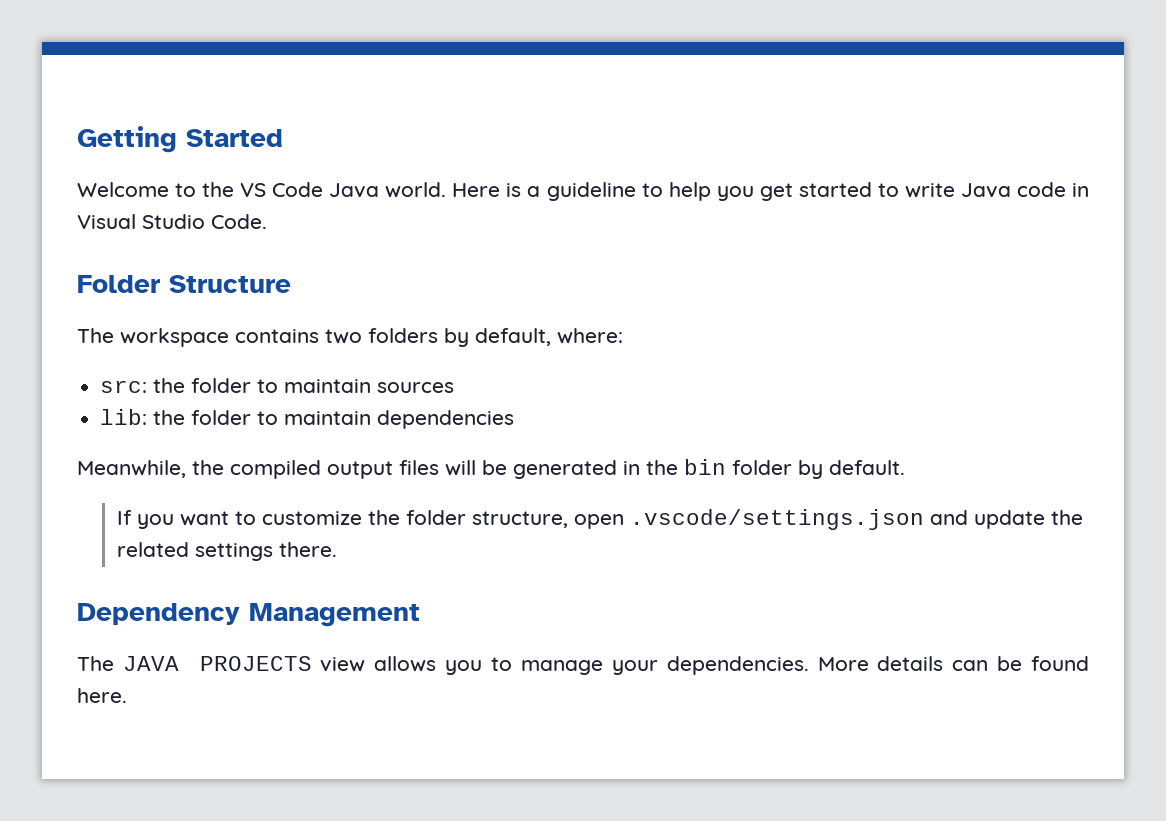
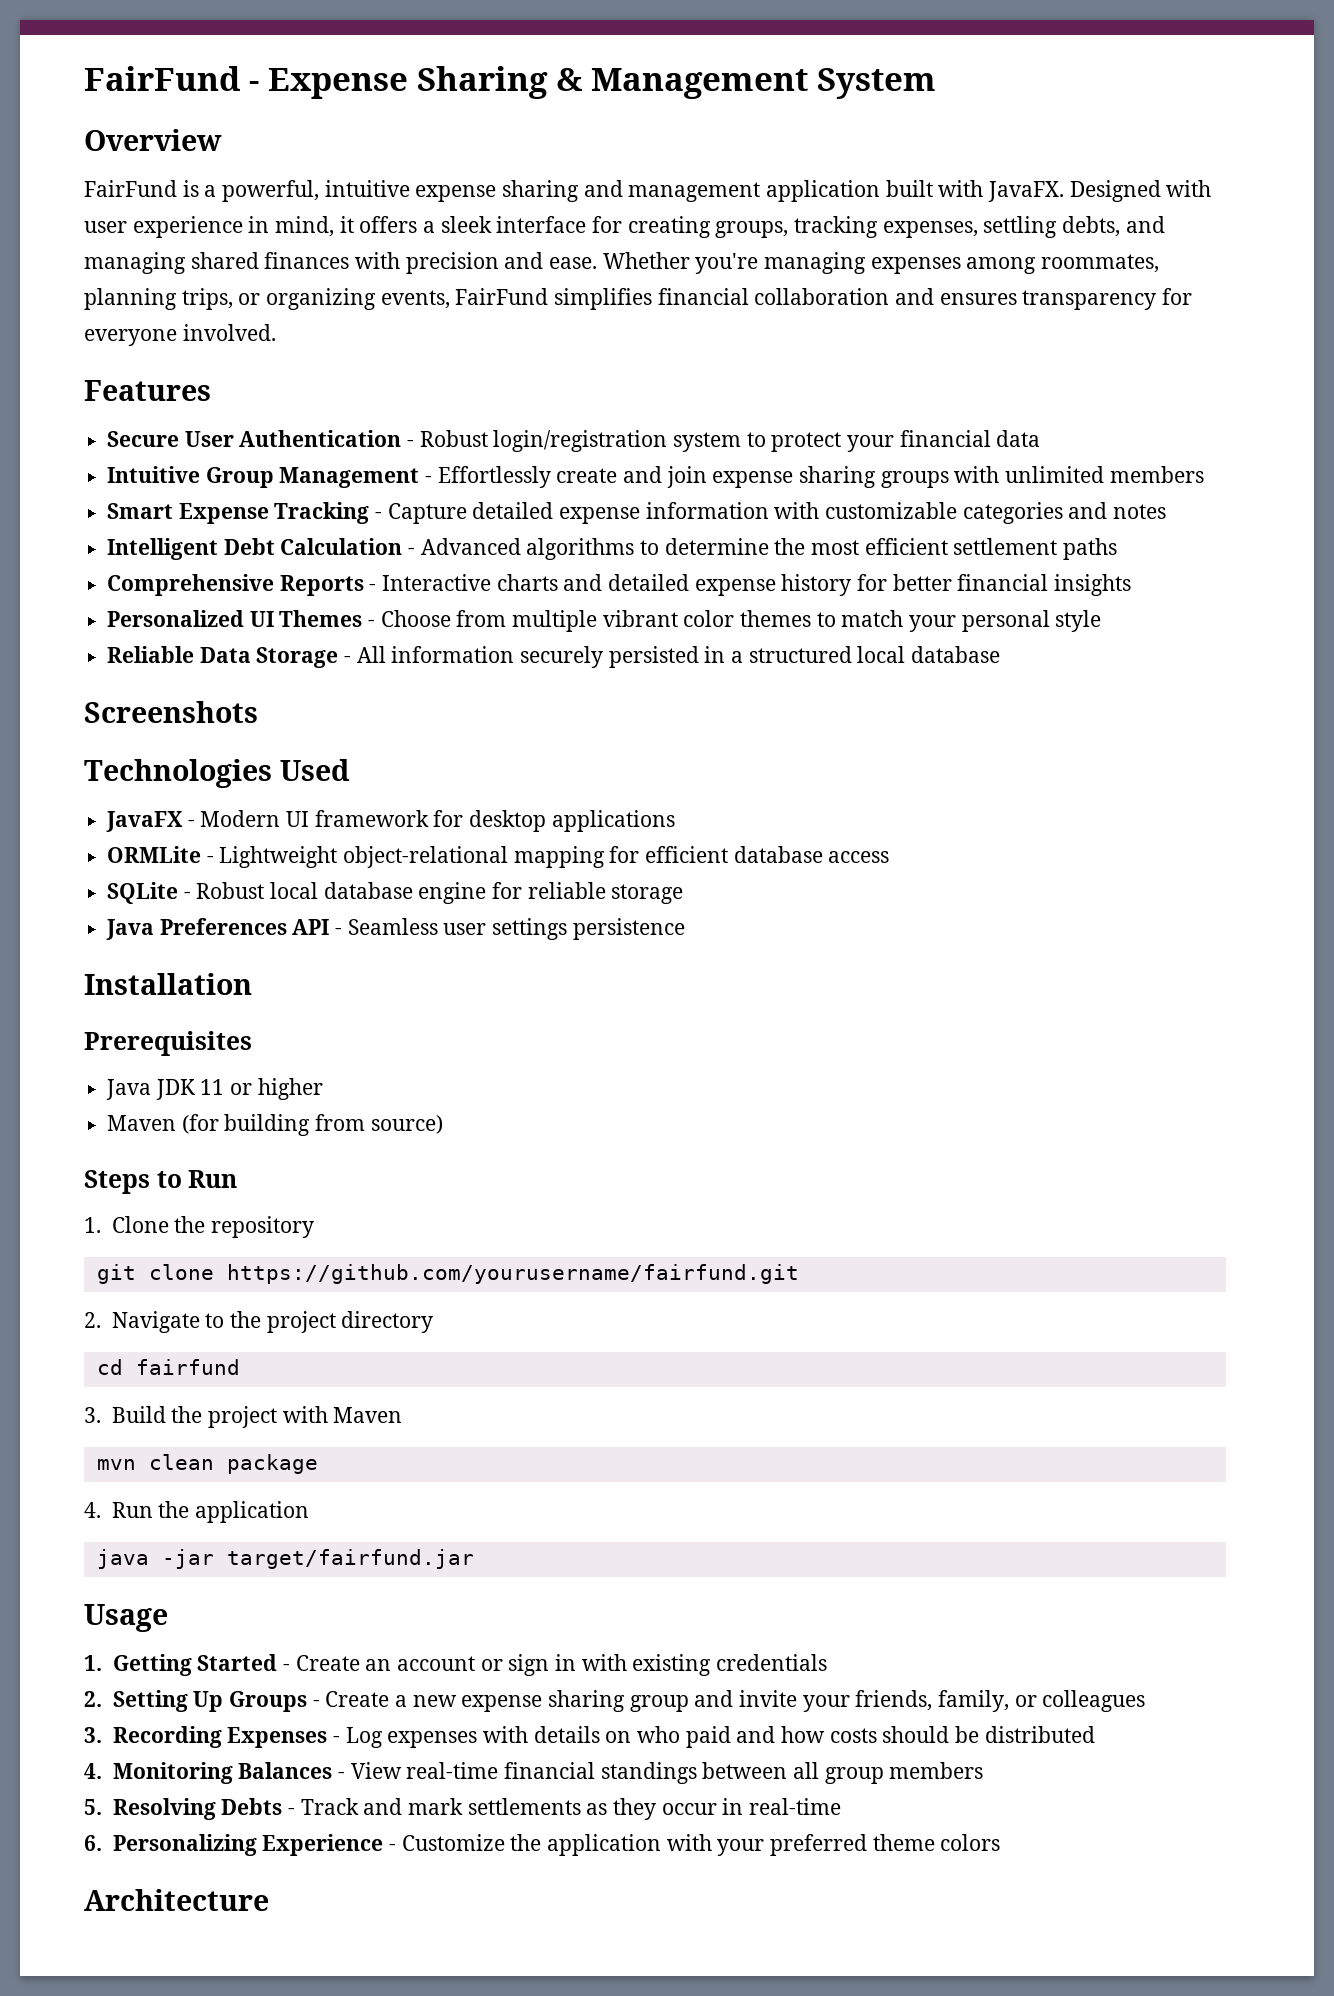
[77,126,283,153] [77,182,1089,201] [77,214,267,229] [77,275,291,293] [77,328,623,347] [100,378,455,393] [100,409,515,429] [77,459,905,479] [117,509,1084,530] [117,542,338,561] [77,603,420,627] [77,656,1089,675] [77,688,127,703] Getting Started // Welcome to the VS Code Java world. Here is a guideline to help you get started to write Java code in Visual Studio Code. // Folder Structure // The workspace contains two folders by default, where: // src: the folder to maintain sources // lib: the folder to maintain dependencies // Meanwhile, the compiled output files will be generated in the bin folder by default. // If you want to customize the folder structure, open .vscode/settings.json and update the related settings there. // Dependency Management // The JAVA PROJECTS view allows you to manage your dependencies. More details can be found here. -> [84,66,936,99] [84,129,222,151] [84,180,1212,202] [84,216,1165,238] [84,252,1160,274] [84,288,1193,310] [84,324,276,346] [84,380,211,401] [107,430,1041,452] [107,466,1204,488] [107,502,1167,524] [107,538,1118,560] [107,574,1132,596] [107,610,1102,632] [107,646,1001,668] [84,701,258,723] [84,759,350,788] [106,810,675,832] [107,846,890,868] [107,882,684,904] [106,918,685,940] [84,973,252,995] [84,1031,252,1056] [106,1078,323,1100] [107,1114,443,1136] [84,1170,238,1194] [84,1216,314,1238] [96,1264,799,1284] [84,1311,434,1333] [96,1359,240,1375] [84,1406,403,1428] [96,1454,318,1474] [84,1501,309,1523] [96,1549,474,1569] [84,1604,168,1632] [84,1654,827,1676] [84,1690,1146,1712] [84,1726,1095,1748] [84,1762,984,1784] [84,1798,841,1820] [84,1834,1001,1856] [84,1889,269,1911] FairFund - Expense Sharing & Management System // Overview // FairFund is a powerful, intuitive expense sharing and management application built with JavaFX. Designed with user experience in mind, it offers a sleek interface for creating groups, tracking expenses, settling debts, and managing shared finances with precision and ease. Whether you're managing expenses among roommates, planning trips, or organizing events, FairFund simplifies financial collaboration and ensures transparency for everyone involved. // Features // Secure User Authentication - Robust login/registration system to protect your financial data // Intuitive Group Management - Effortlessly create and join expense sharing groups with unlimited members // Smart Expense Tracking - Capture detailed expense information with customizable categories and notes // Intelligent Debt Calculation - Advanced algorithms to determine the most efficient settlement paths // Comprehensive Reports - Interactive charts and detailed expense history for better financial insights // Personalized UI Themes - Choose from multiple vibrant color themes to match your personal style // Reliable Data Storage - All information securely persisted in a structured local database // Screenshots // Technologies Used // JavaFX - Modern UI framework for desktop applications // ORMLite - Lightweight object-relational mapping for efficient database access // SQLite - Robust local database engine for reliable storage // Java Preferences API - Seamless user settings persistence // Installation // Prerequisites // Java JDK 11 or higher // Maven (for building from source) // Steps to Run // 1. Clone the repository // git clone https://github.com/yourusername/fairfund.git // 2. Navigate to the project directory // cd fairfund // 3. Build the project with Maven // mvn clean package // 4. Run the application // java -jar target/fairfund.jar // Usage // 1. Getting Started - Create an account or sign in with existing credentials // 2. Setting Up Groups - Create a new expense sharing group and invite your friends, family, or colleagues // 3. Recording Expenses - Log expenses with details on who paid and how costs should be distributed // 4. Monitoring Balances - View real-time financial standings between all group members // 5. Resolving Debts - Track and mark settlements as they occur in real-time // 6. Personalizing Experience - Customize the application with your preferred theme colors // Architecture

